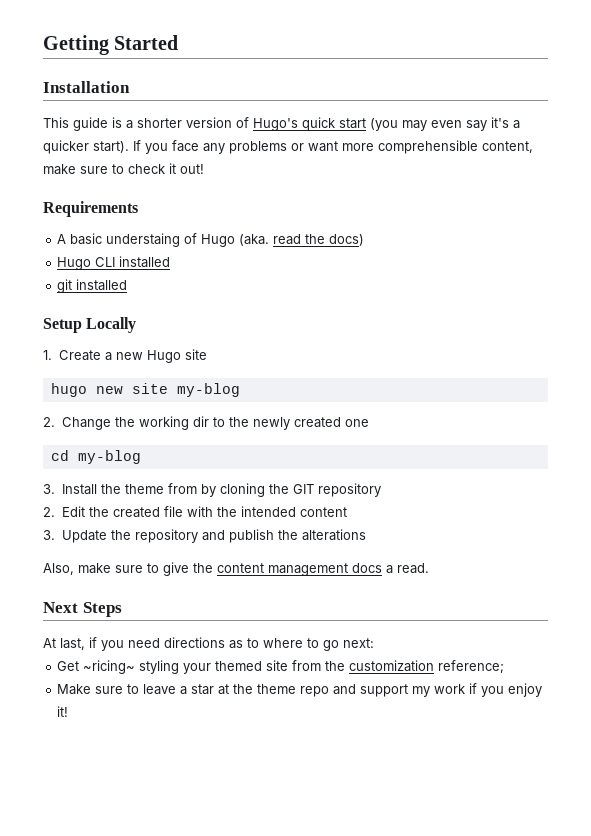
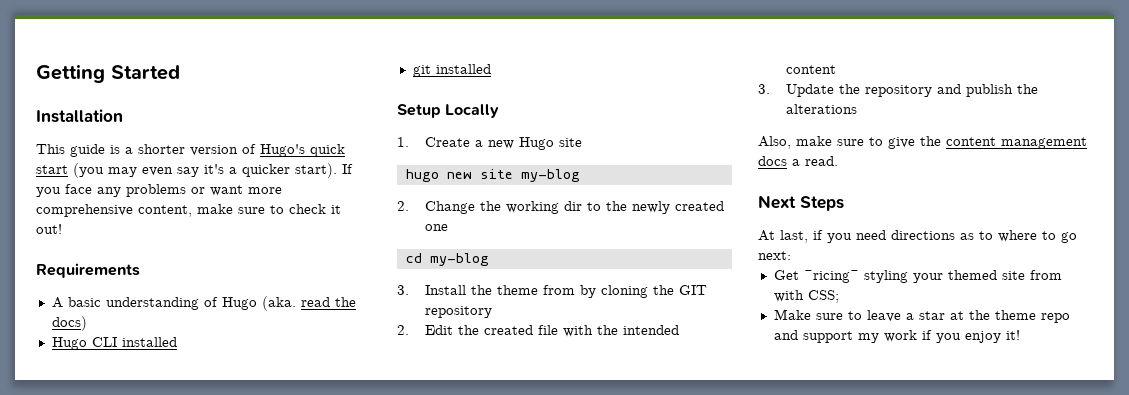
[378,140,478,154] comprehensible -> [36,204,133,217] comprehensive
[106,233,181,247] understaing -> [105,297,199,310] understanding
[325,660,505,674] the customization reference; -> [773,290,839,303] with CSS;

